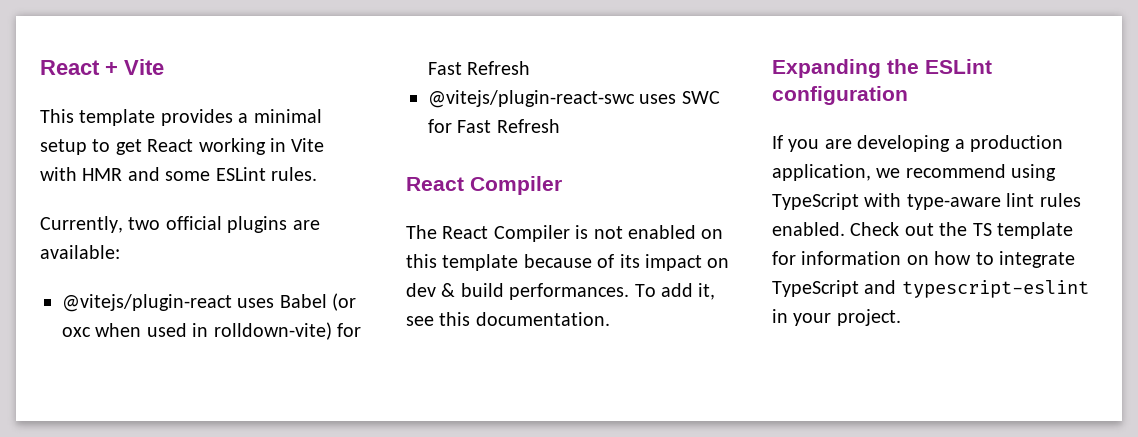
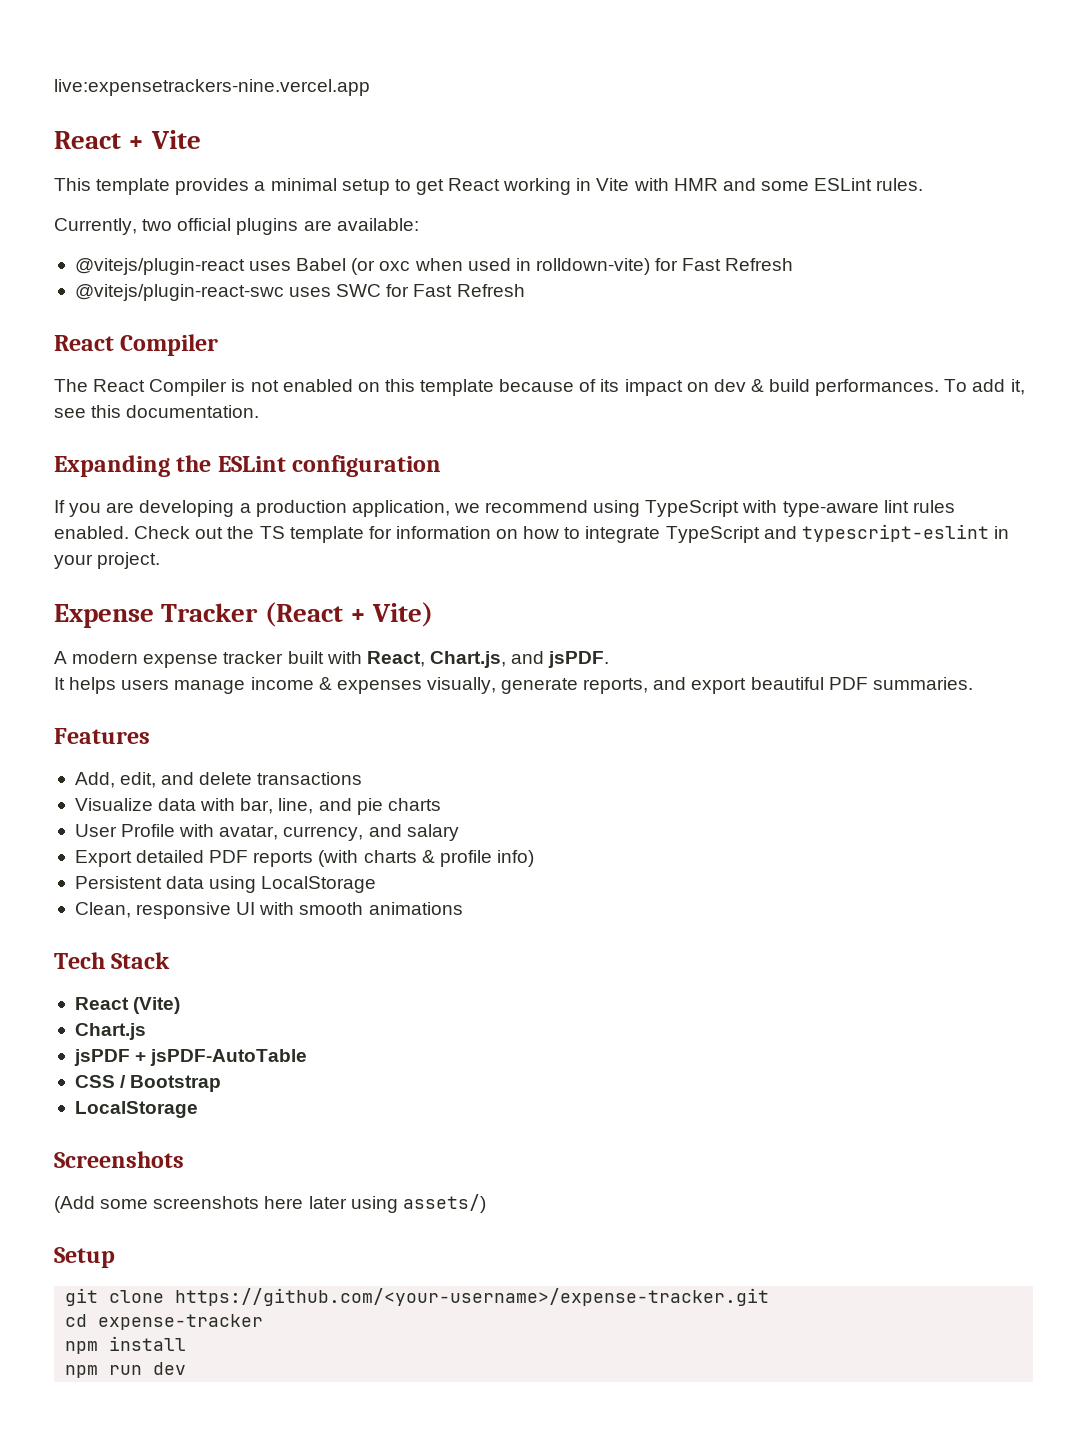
(40, 67) none -> [54,79,370,96] live:expensetrackers-nine.vercel.app //
(901, 317) none -> [54,602,434,628] [54,651,610,668] [54,677,973,694] [54,728,150,744] [74,772,363,788] [74,798,441,815] [74,824,459,841] [74,850,534,867] [74,876,377,893] [74,902,463,919] [54,952,171,969] [74,997,181,1014] [74,1023,146,1040] [73,1049,308,1066] [74,1075,222,1092] [74,1101,198,1118] [54,1151,184,1168] [54,1194,486,1213] [54,1247,115,1268] [65,1288,770,1306] [65,1314,264,1330] [65,1336,187,1354] [65,1362,187,1378] // Expense Tracker (React + Vite) // A modern expense tracker built with React, Chart.js, and jsPDF. // It helps users manage income & expenses visually, generate reports, and export beautiful PDF summaries. // Features // Add, edit, and delete transactions // Visualize data with bar, line, and pie charts // User Profile with avatar, currency, and salary // Export detailed PDF reports (with charts & profile info) // Persistent data using LocalStorage // Clean, responsive UI with smooth animations // Tech Stack // React (Vite) // Chart.js // jsPDF + jsPDF-AutoTable // CSS / Bootstrap // LocalStorage // Screenshots // (Add some screenshots here later using assets/) // Setup // git clone https://github.com/<your-username>/expense-tracker.git // cd expense-tracker // npm install // npm run dev

